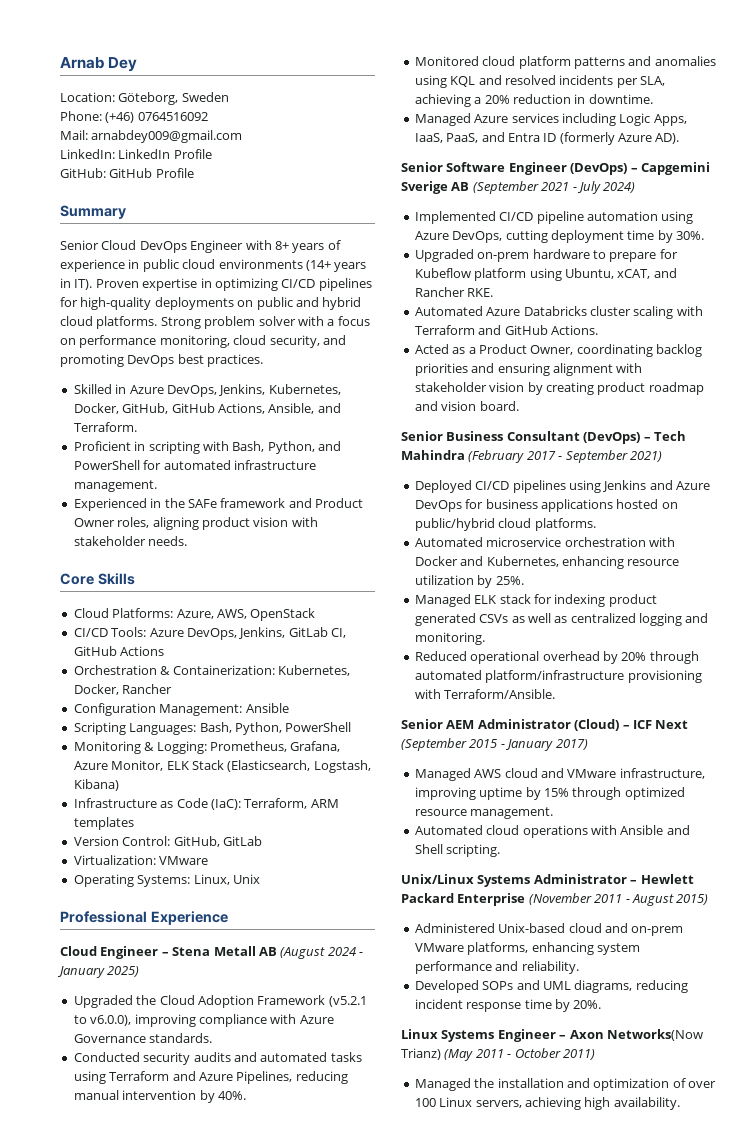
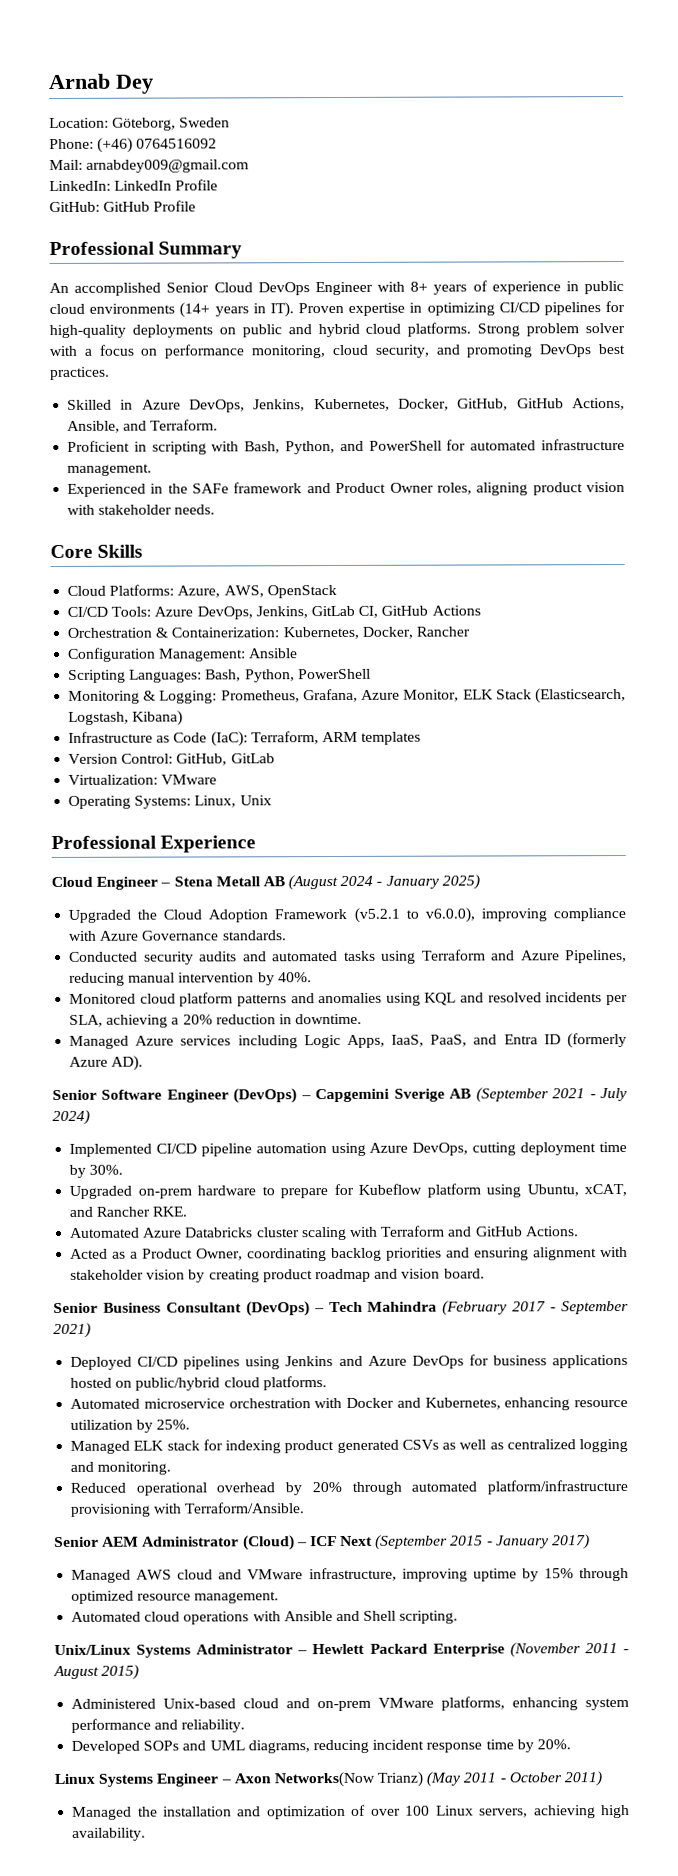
(194, 173) none -> [49,241,155,256] Professional
(126, 212) none -> [49,282,162,296] An accomplished

